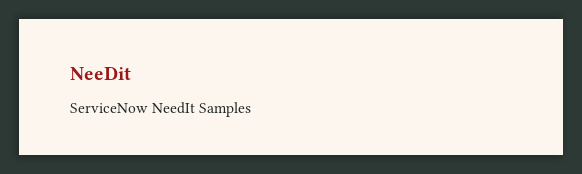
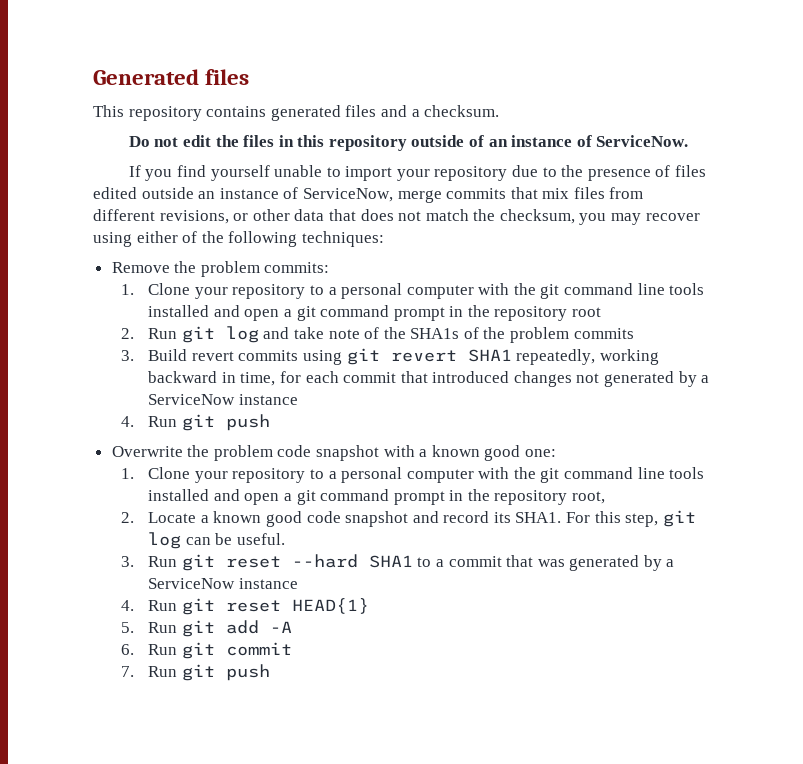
[70,66,131,80] [70,102,252,117] NeeDit // ServiceNow NeedIt Samples -> [93,69,250,85] [93,105,500,121] [128,135,689,151] [128,165,707,181] [93,187,644,203] [93,209,700,225] [93,231,384,247] [111,261,330,277] [120,283,705,299] [148,305,602,321] [120,326,634,343] [120,348,659,365] [148,371,710,387] [148,394,298,405] [120,414,270,431] [111,445,557,461] [120,467,705,483] [148,489,606,505] [120,510,696,527] [148,532,285,549] [120,554,675,571] [148,578,298,589] [120,598,369,615] [120,620,292,637] [120,642,292,659] [120,664,270,681] Generated files // This repository contains generated files and a checksum. // Do not edit the files in this repository outside of an instance of ServiceNow. // If you find yourself unable to import your repository due to the presence of files edited outside an instance of ServiceNow, merge commits that mix files from different revisions, or other data that does not match the checksum, you may recover using either of the following techniques: // Remove the problem commits: // 1. Clone your repository to a personal computer with the git command line tools installed and open a git command prompt in the repository root // 2. Run git log and take note of the SHA1s of the problem commits // 3. Build revert commits using git revert SHA1 repeatedly, working backward in time, for each commit that introduced changes not generated by a ServiceNow instance // 4. Run git push // Overwrite the problem code snapshot with a known good one: // 1. Clone your repository to a personal computer with the git command line tools installed and open a git command prompt in the repository root, // 2. Locate a known good code snapshot and record its SHA1. For this step, git log can be useful. // 3. Run git reset --hard SHA1 to a commit that was generated by a ServiceNow instance // 4. Run git reset HEAD{1} // 5. Run git add -A // 6. Run git commit // 7. Run git push

